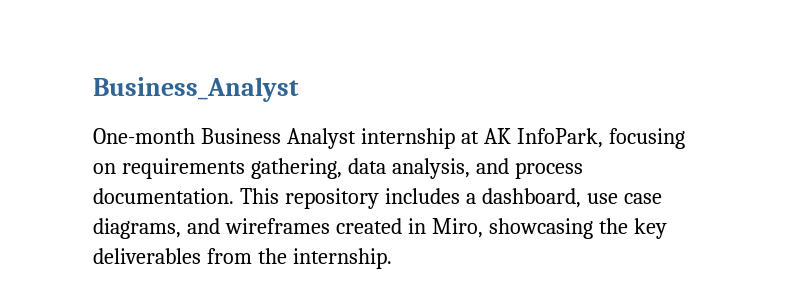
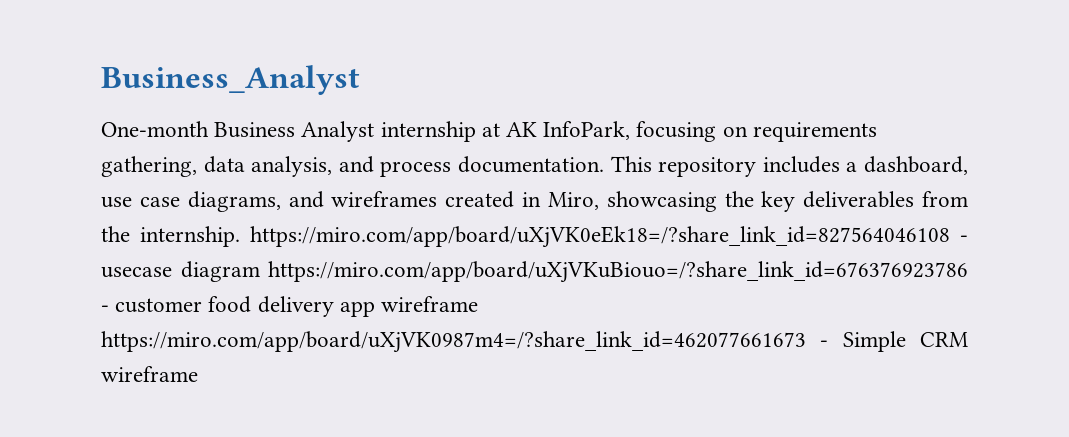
(392, 258) none -> [250,226,968,248] [101,261,968,283] [101,296,479,317] [101,331,969,353] [101,366,198,382] https://miro.com/app/board/uXjVK0eEk18=/?share_link_id=827564046108 - usecase diagram https://miro.com/app/board/uXjVKuBiouo=/?share_link_id=676376923786 - customer food delivery app wireframe https://miro.com/app/board/uXjVK0987m4=/?share_link_id=462077661673 - Simple CRM wireframe

